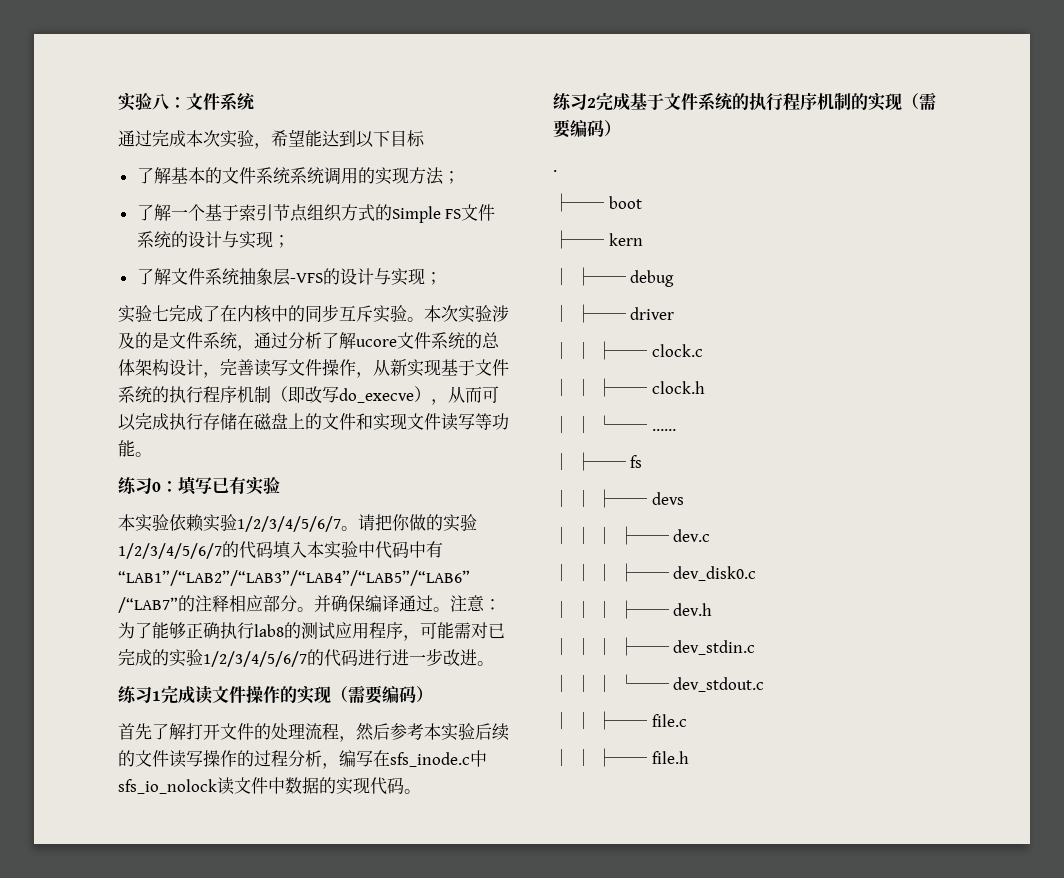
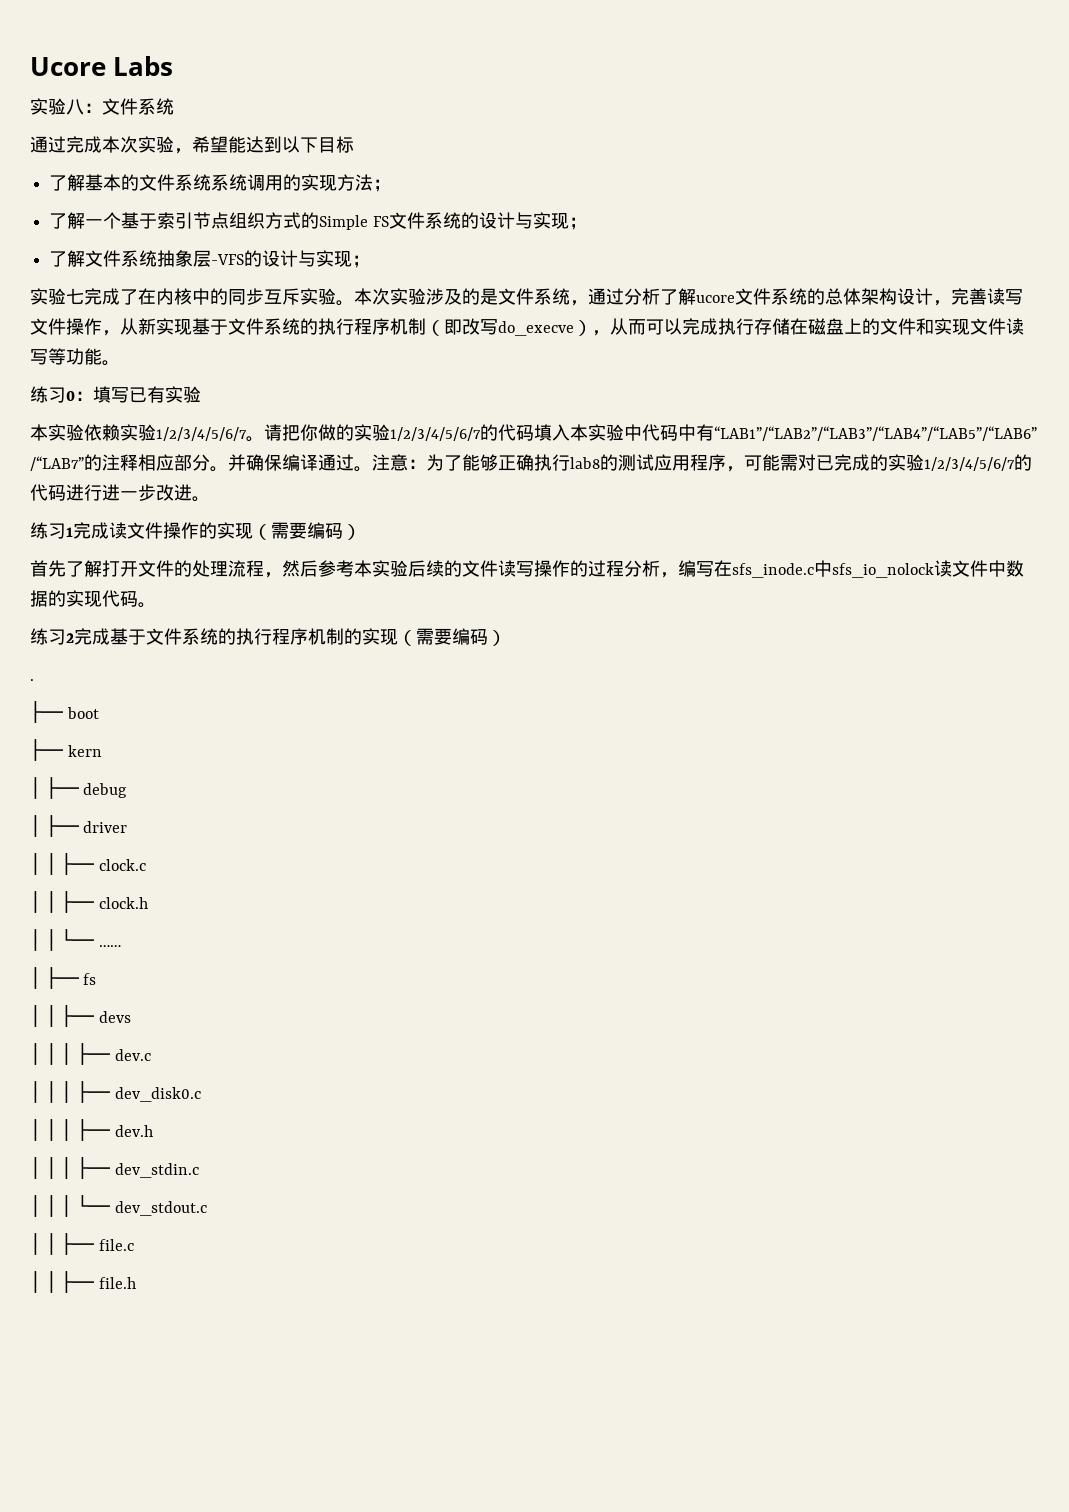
(118, 102) none -> [30,56,173,76] Ucore Labs //

